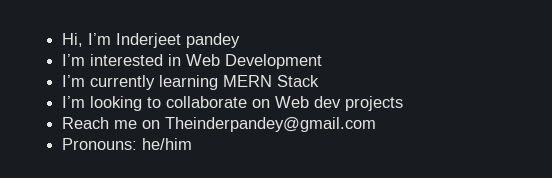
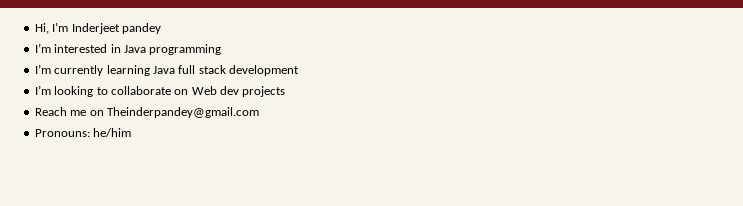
[186,54,323,69] Web Development -> [123,44,222,55] Java programming
[223,75,320,87] MERN Stack -> [152,65,299,76] Java full stack development

